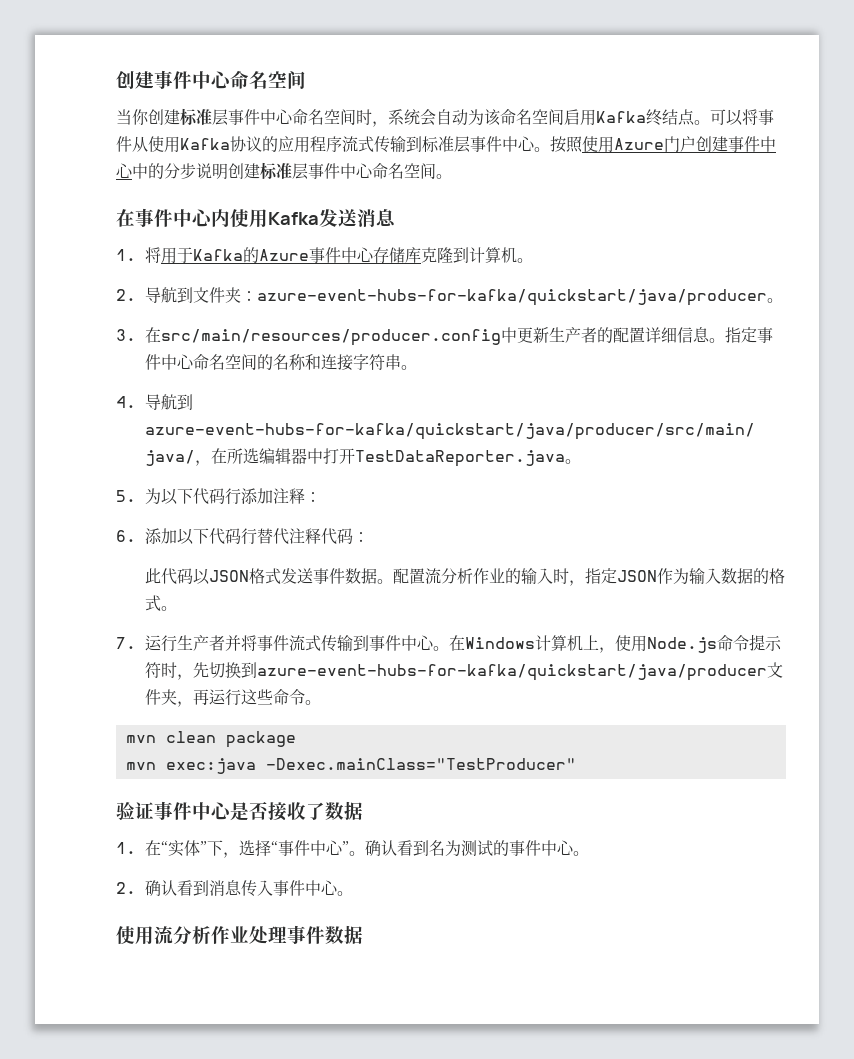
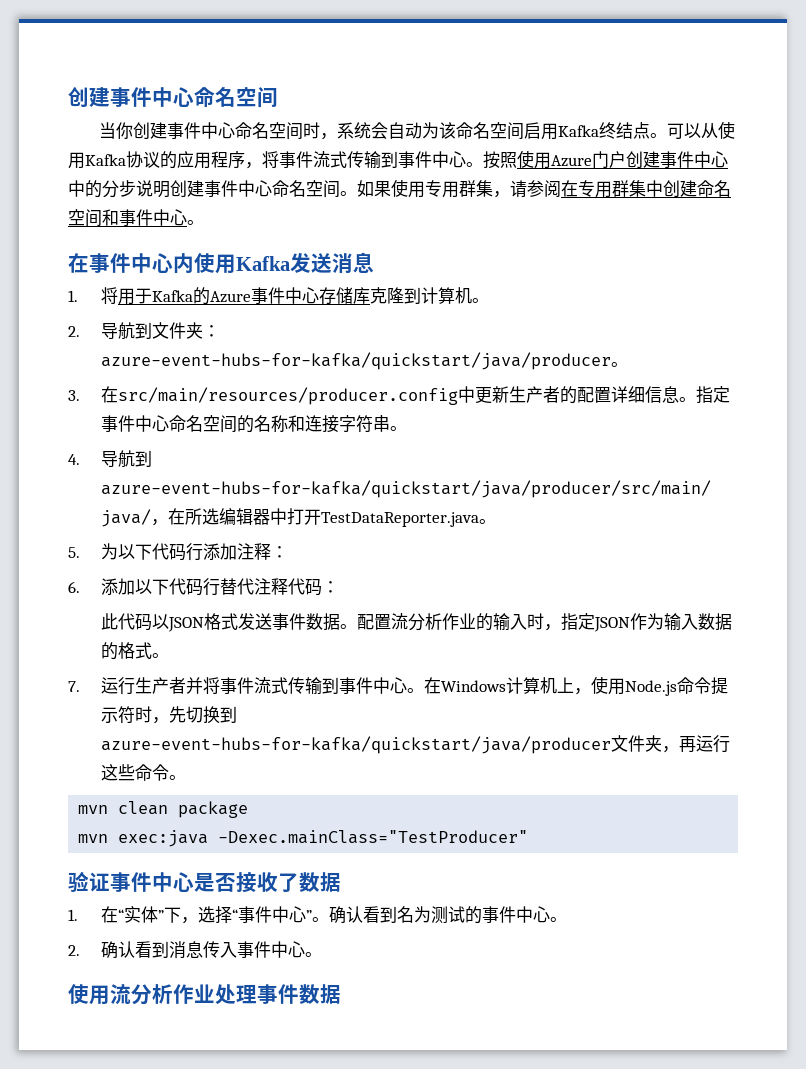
[180,108,228,126] 标准层 -> (168, 130) none
[742,109,774,125] [116,136,132,152] 将事件 -> (702, 130) none
[342,136,470,153] 流式传输到标准层 -> [245,151,398,169] ，将事件流式传输到
[260,162,308,180] 标准层 -> (204, 188) none
(452, 176) none -> [357,179,731,198] [68,209,204,227] 如果使用专用群集，请参阅在专用群集中创建命名空间和事件中心。

